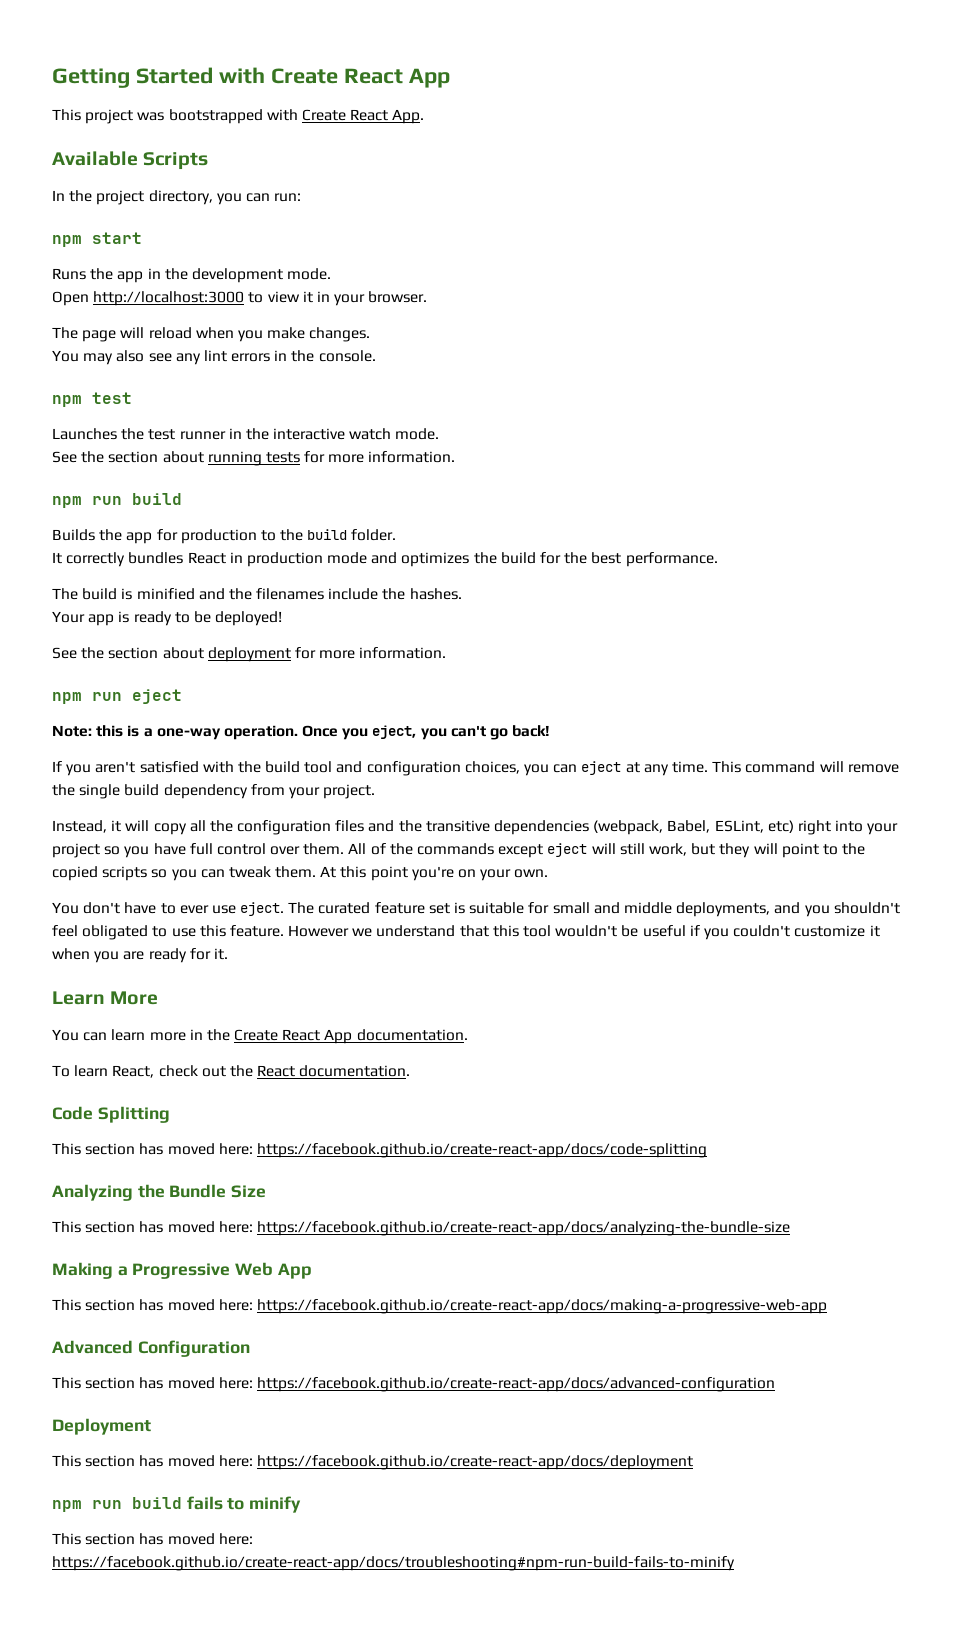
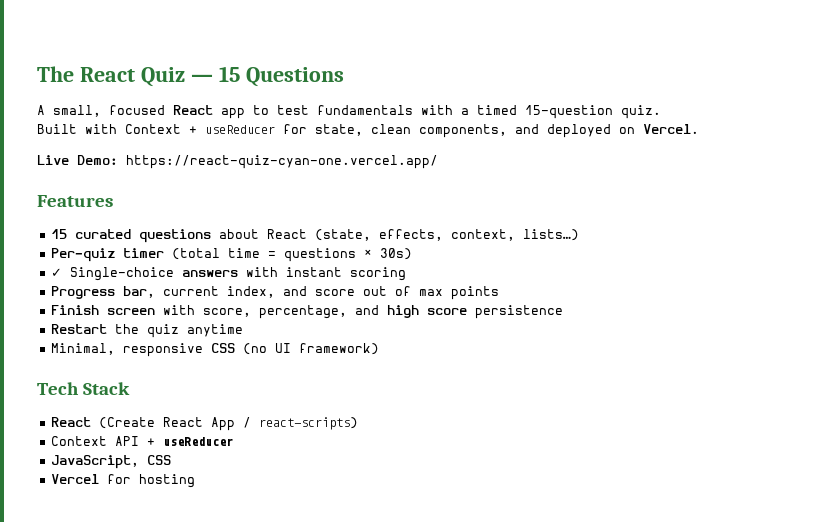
[52,67,450,88] [52,109,425,124] [52,151,209,170] [52,190,302,205] [52,232,142,247] [52,268,332,283] [52,291,428,306] [52,327,371,342] [52,350,376,365] [52,392,132,407] [52,428,440,440] [52,451,456,466] [52,493,182,508] [52,529,397,544] [52,552,718,567] [52,588,462,600] [52,611,283,626] [52,647,447,662] [52,689,182,704] [52,725,551,740] [52,761,899,776] [52,784,376,799] [52,820,899,835] [52,843,866,858] [52,866,549,881] [52,902,900,917] [52,925,880,940] [52,948,228,963] [52,991,159,1005] [52,1029,468,1044] [52,1065,411,1078] [52,1106,170,1123] [52,1143,707,1158] [52,1184,267,1201] [52,1221,790,1236] [52,1262,312,1279] [52,1299,827,1314] [52,1340,250,1357] [52,1377,775,1392] [52,1418,151,1435] [52,1455,693,1470] [52,1496,302,1513] [52,1533,253,1545] [52,1556,735,1571] Getting Started with Create React App // This project was bootstrapped with Create React App. // Available Scripts // In the project directory, you can run: // npm start // Runs the app in the development mode. // Open http://localhost:3000 to view it in your browser. // The page will reload when you make changes. // You may also see any lint errors in the console. // npm test // Launches the test runner in the interactive watch mode. // See the section about running tests for more information. // npm run build // Builds the app for production to the build folder. // It correctly bundles React in production mode and optimizes the build for the best performance. // The build is minified and the filenames include the hashes. // Your app is ready to be deployed! // See the section about deployment for more information. // npm run eject // Note: this is a one-way operation. Once you eject, you can't go back! // If you aren't satisfied with the build tool and configuration choices, you can eject at any time. This command will remove the single build dependency from your project. // Instead, it will copy all the configuration files and the transitive dependencies (webpack, Babel, ESLint, etc) right into your project so you have full control over them. All of the commands except eject will still work, but they will point to the copied scripts so you can tweak them. At this point you're on your own. // You don't have to ever use eject. The curated feature set is suitable for small and middle deployments, and you shouldn't feel obligated to use this feature. However we understand that this tool wouldn't be useful if you couldn't customize it when you are ready for it. // Learn More // You can learn more in the Create React App documentation. // To learn React, check out the React documentation. // Code Splitting // This section has moved here: https://facebook.github.io/create-react-app/docs/code-splitting // Analyzing the Bundle Size // This section has moved here: https://facebook.github.io/create-react-app/docs/analyzing-the-bundle-size // Making a Progressive Web App // This section has moved here: https://facebook.github.io/create-react-app/docs/making-a-progressive-web-app // Advanced Configuration // This section has moved here: https://facebook.github.io/create-react-app/docs/advanced-configuration // Deployment // This section has moved here: https://facebook.github.io/create-react-app/docs/deployment // npm run build fails to minify // This section has moved here: https://facebook.github.io/create-react-app/docs/troubleshooting#npm-run-build-fails-to-minify -> [37,66,344,87] [37,105,661,119] [37,124,699,138] [37,155,438,169] [37,195,113,207] [50,229,579,243] [50,248,412,262] [50,267,406,281] [50,286,499,300] [50,305,563,319] [50,324,243,338] [50,343,379,357] [37,382,131,395] [50,417,358,431] [50,436,233,446] [50,455,171,469] [50,474,195,488] The React Quiz — 15 Questions // A small, focused React app to test fundamentals with a timed 15-question quiz. // Built with Context + useReducer for state, clean components, and deployed on Vercel. // Live Demo: https://react-quiz-cyan-one.vercel.app/ // Features // 15 curated questions about React (state, effects, context, lists…) // Per-quiz timer (total time = questions × 30s) // ✓ Single-choice answers with instant scoring // Progress bar, current index, and score out of max points // Finish screen with score, percentage, and high score persistence // Restart the quiz anytime // Minimal, responsive CSS (no UI framework) // Tech Stack // React (Create React App / react-scripts) // Context API + useReducer // JavaScript, CSS // Vercel for hosting

